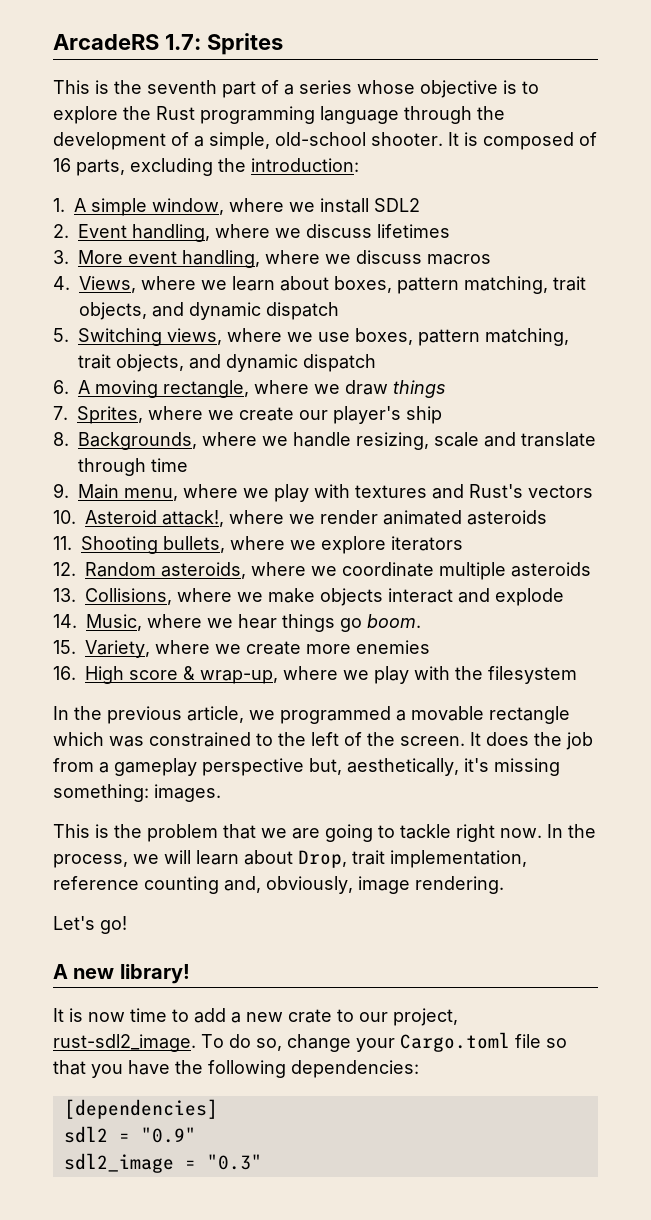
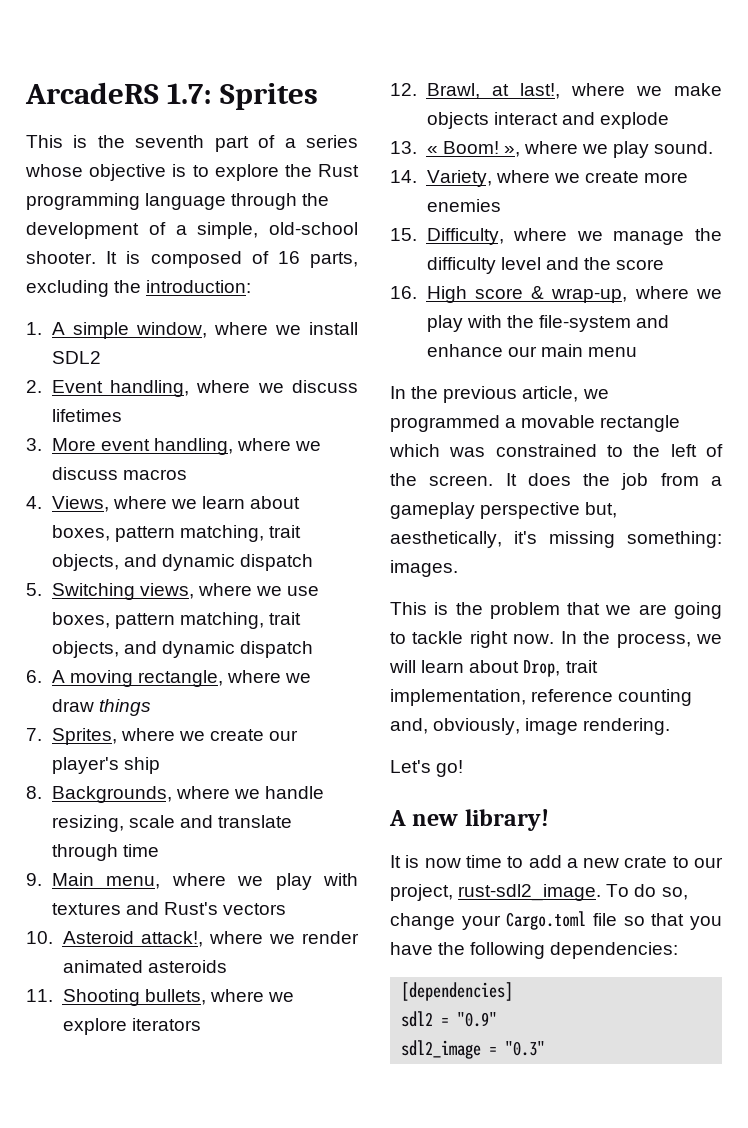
[85,562,591,580] [53,588,172,605] Random asteroids, where we coordinate multiple asteroids // 13. Collisions, -> [426,83,560,99] Brawl, at last!,
[53,614,421,632] [53,640,76,654] 14. Music, where we hear things go boom. // 15. -> [390,141,714,158] [390,170,417,183] 13. « Boom! », where we play sound. // 14.
(430, 647) none -> [390,228,722,245] [426,257,665,274] // 15. Difficulty, where we manage the difficulty level and the score
[488,666,577,684] filesystem -> [538,315,670,332] [426,344,637,357] file-system and enhance our main menu

